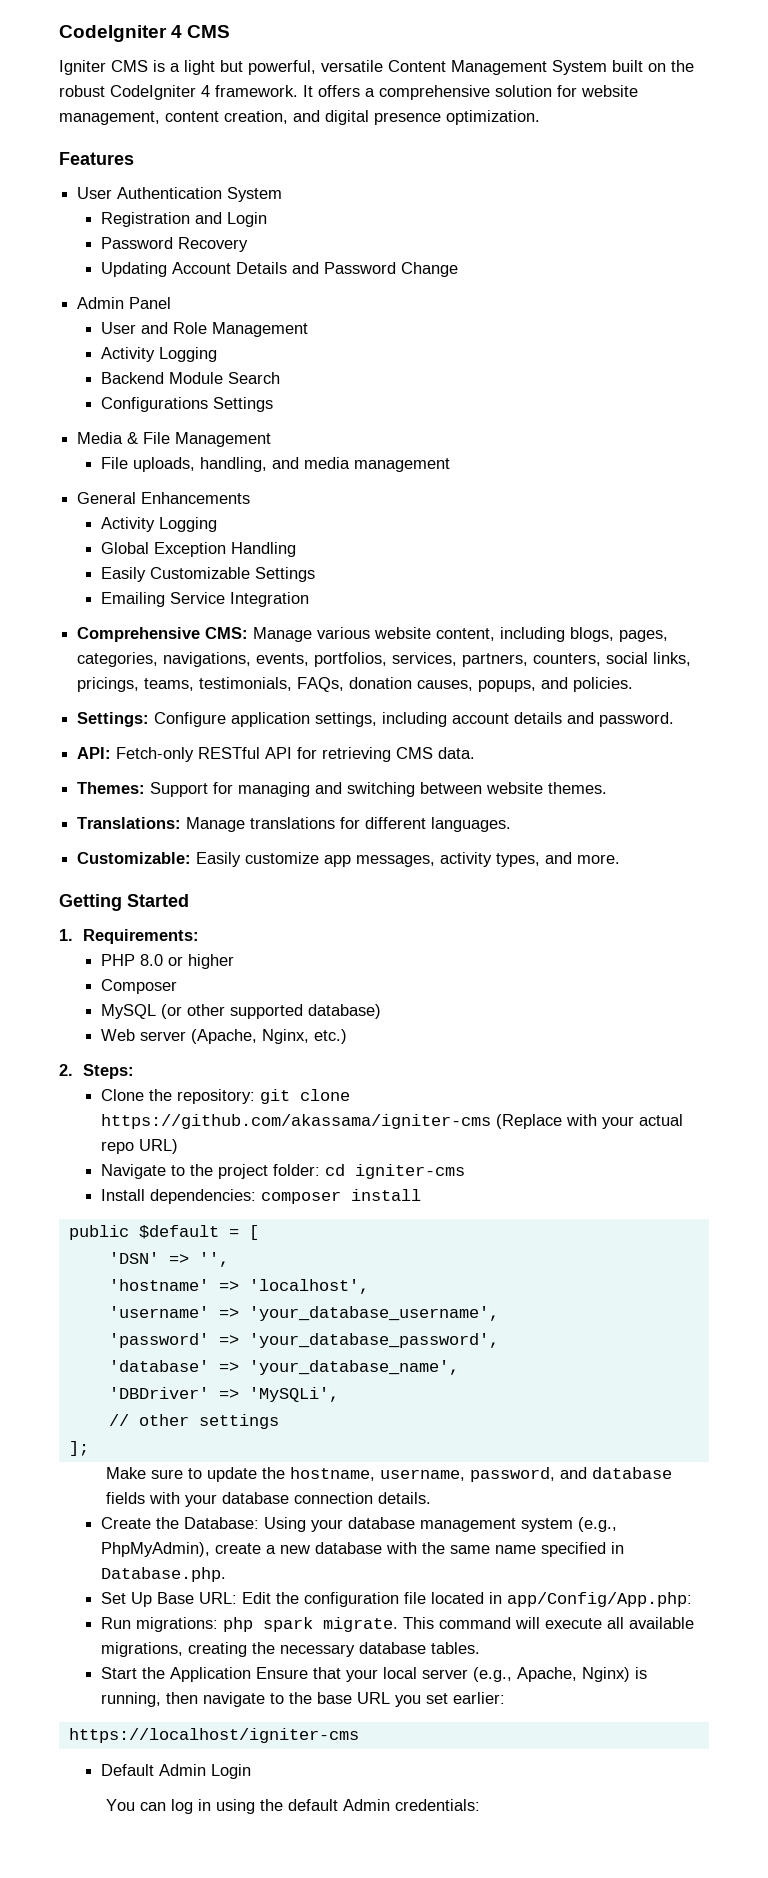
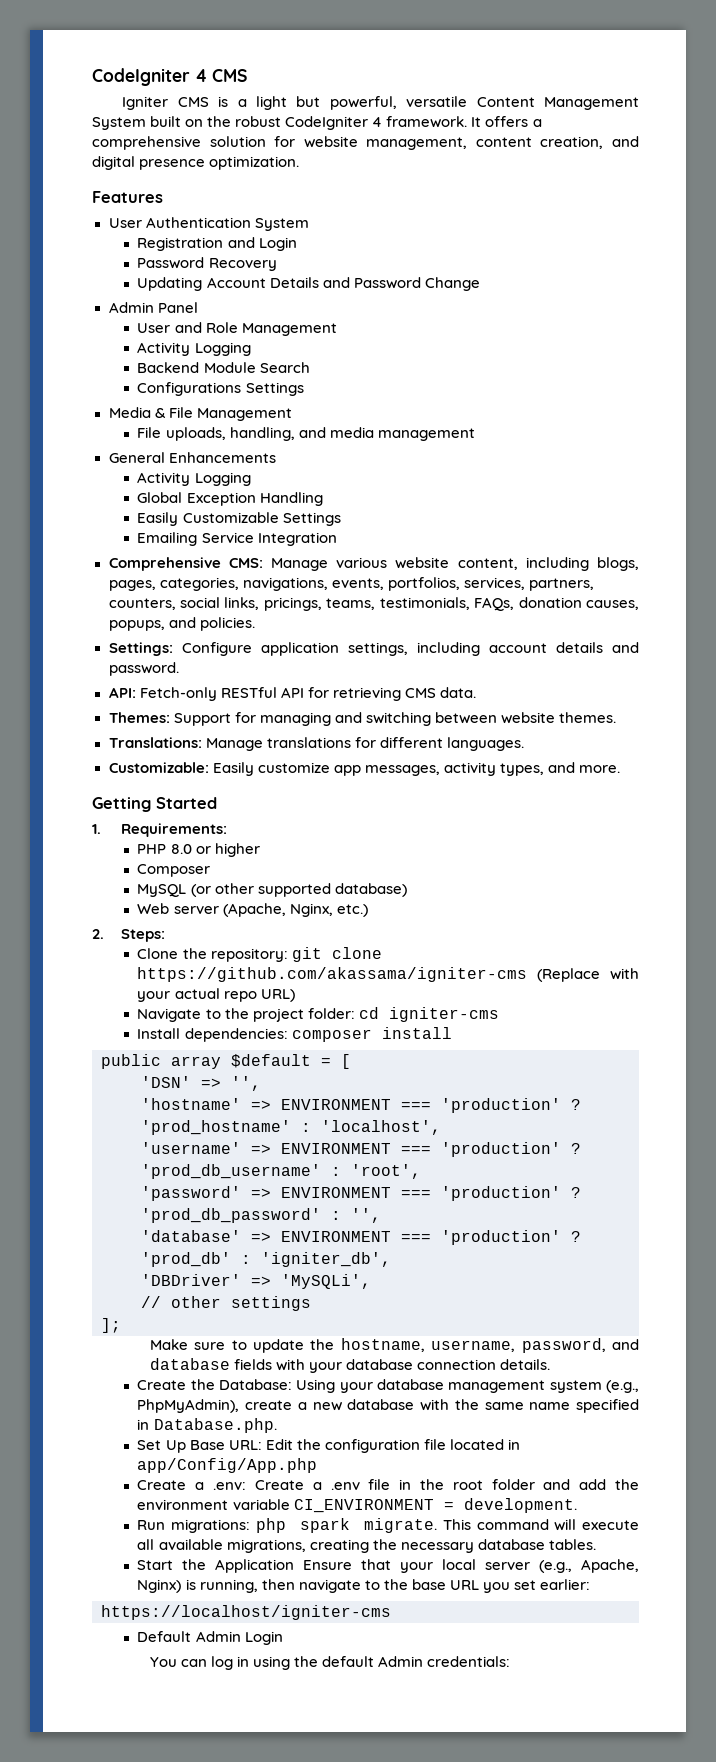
(129, 1232) none -> [171,1056,221,1069] array
[248,1279,369,1294] [108,1306,499,1321] [108,1333,499,1348] [108,1360,459,1375] 'localhost', // 'username' => 'your_database_username', // 'password' => 'your_database_password', // 'database' => 'your_database_name', -> [281,1098,581,1113] [141,1120,441,1135] [141,1142,581,1157] [141,1164,421,1179] [141,1186,581,1201] [141,1208,381,1223] [141,1230,581,1245] [141,1252,391,1267] ENVIRONMENT === 'production' ? 'prod_hostname' : 'localhost', // 'username' => ENVIRONMENT === 'production' ? 'prod_db_username' : 'root', // 'password' => ENVIRONMENT === 'production' ? 'prod_db_password' : '', // 'database' => ENVIRONMENT === 'production' ? 'prod_db' : 'igniter_db',
[506,1592,692,1607] app/Config/App.php: -> [137,1458,318,1473] [137,1479,639,1490] [137,1498,577,1513] app/Config/App.php // Create a .env: Create a .env file in the root folder and add the environment variable CI_ENVIRONMENT = development.

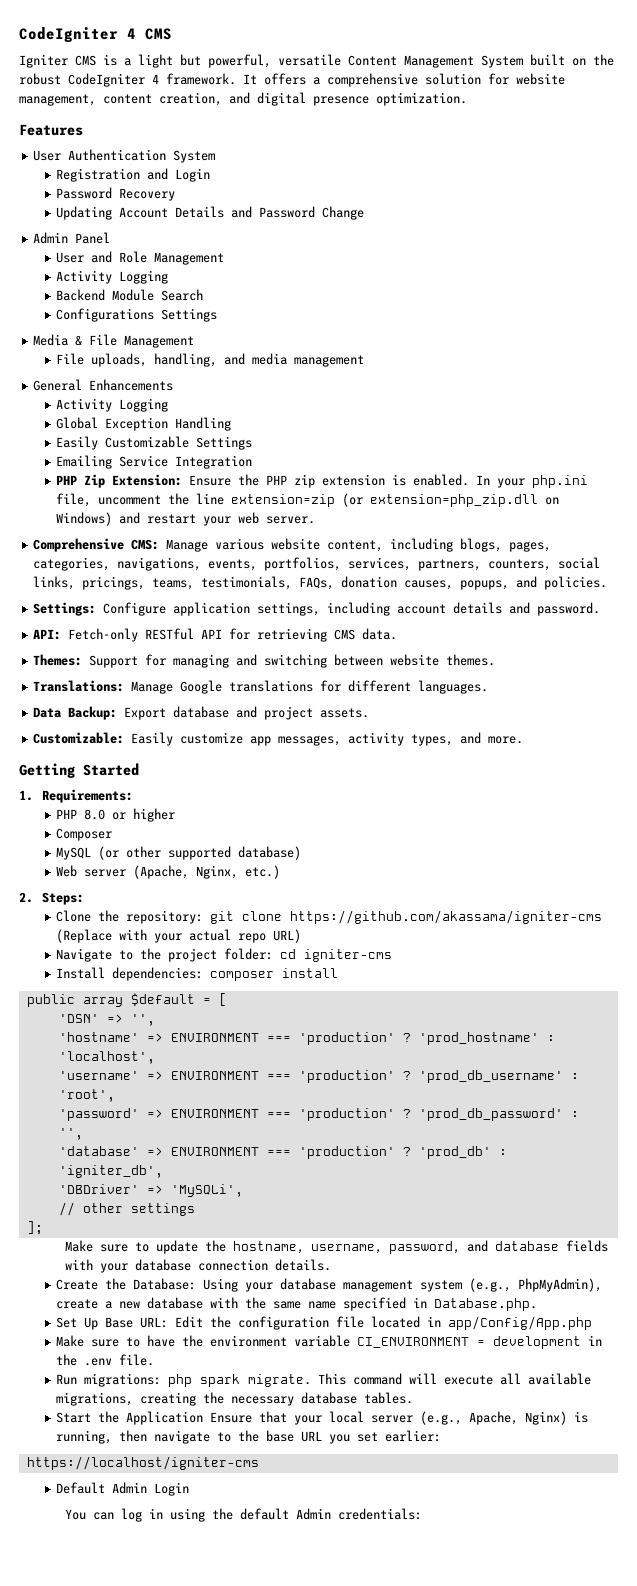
(337, 539) none -> [56,474,589,488] [56,493,560,507] [56,512,316,526] // PHP Zip Extension: Ensure the PHP zip extension is enabled. In your php.ini file, uncomment the line extension=zip (or extension=php_zip.dll on Windows) and restart your web server.
(263, 744) none -> [180,680,223,694] Google
(524, 744) none -> [33,706,370,720] // Data Backup: Export database and project assets.
[137,1479,607,1490] Create a .env: Create a .env file in the root folder and add -> [56,1335,176,1347] Make sure to have
[463,1498,577,1513] development. -> [493,1335,603,1349] [56,1354,155,1366] development in the .env file.

